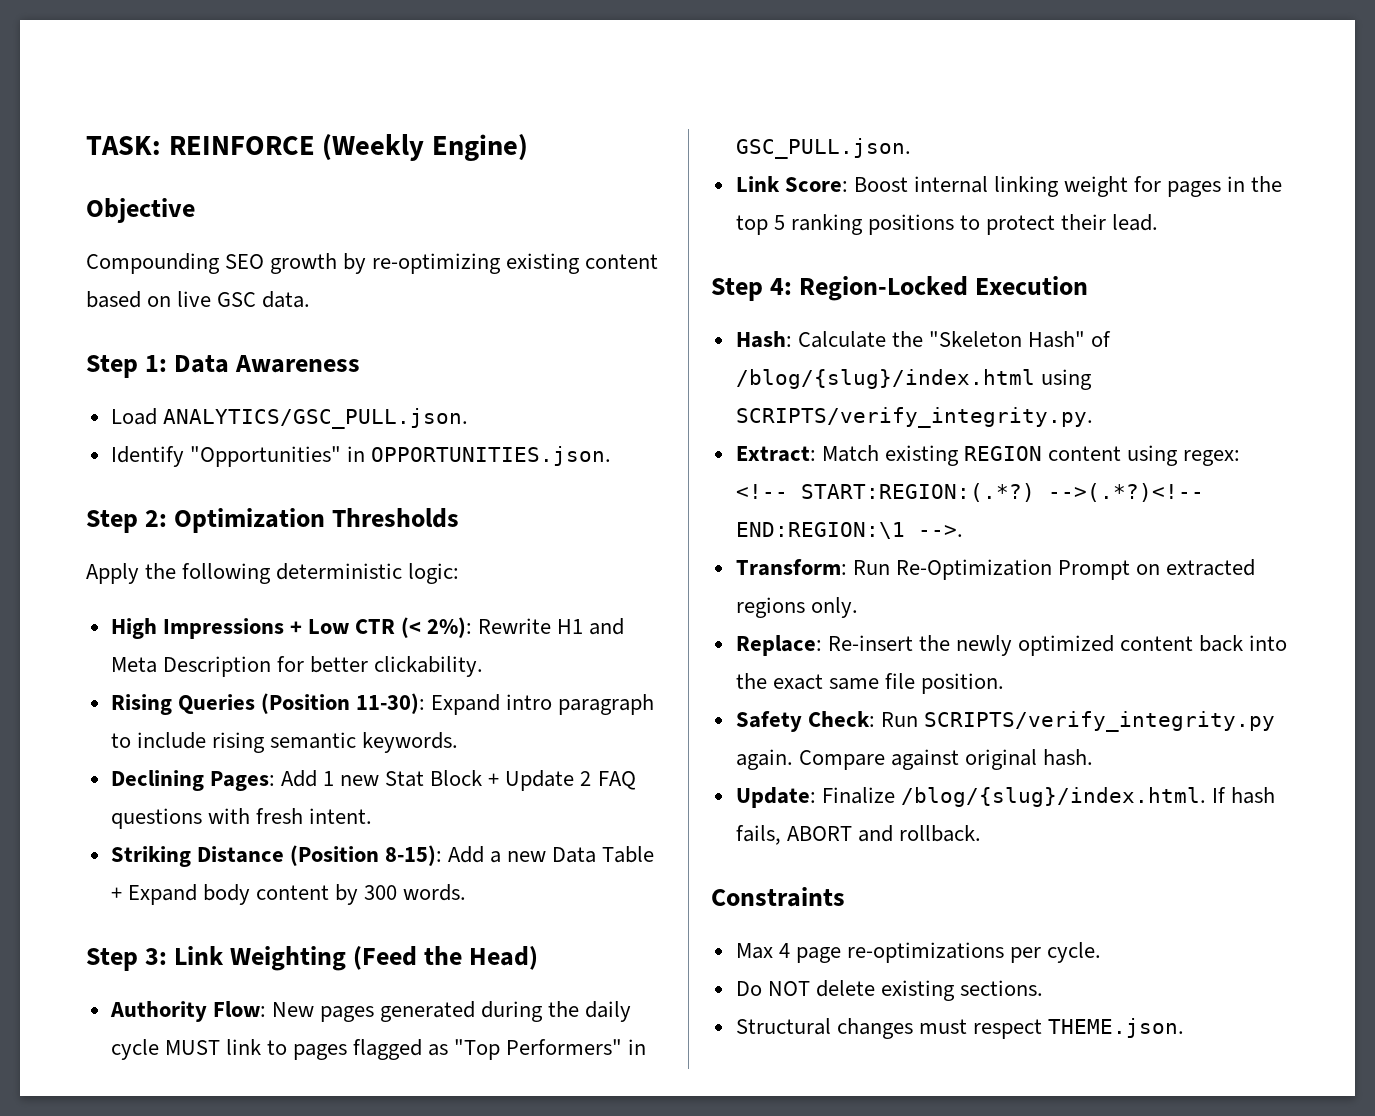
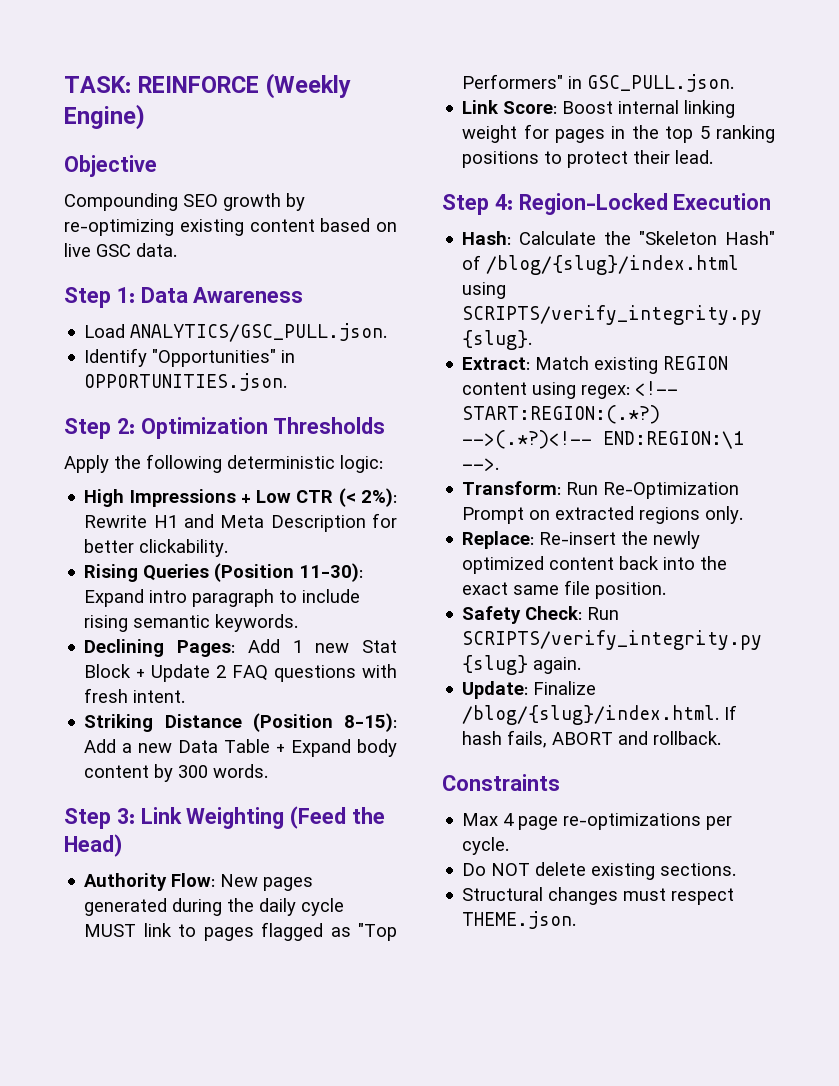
[735,407,1093,428] SCRIPTS/verify_integrity.py. -> [462,305,763,325] [462,330,533,350] SCRIPTS/verify_integrity.py {slug}.
(1275, 721) none -> [462,655,529,675] {slug}
[798,749,1094,770] Compare against original hash. -> (582, 665) none

